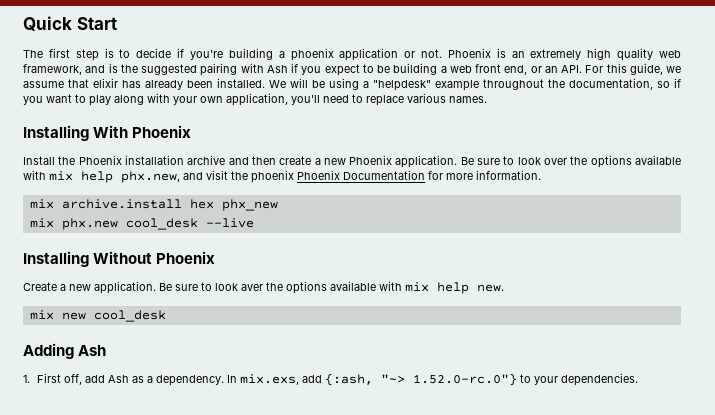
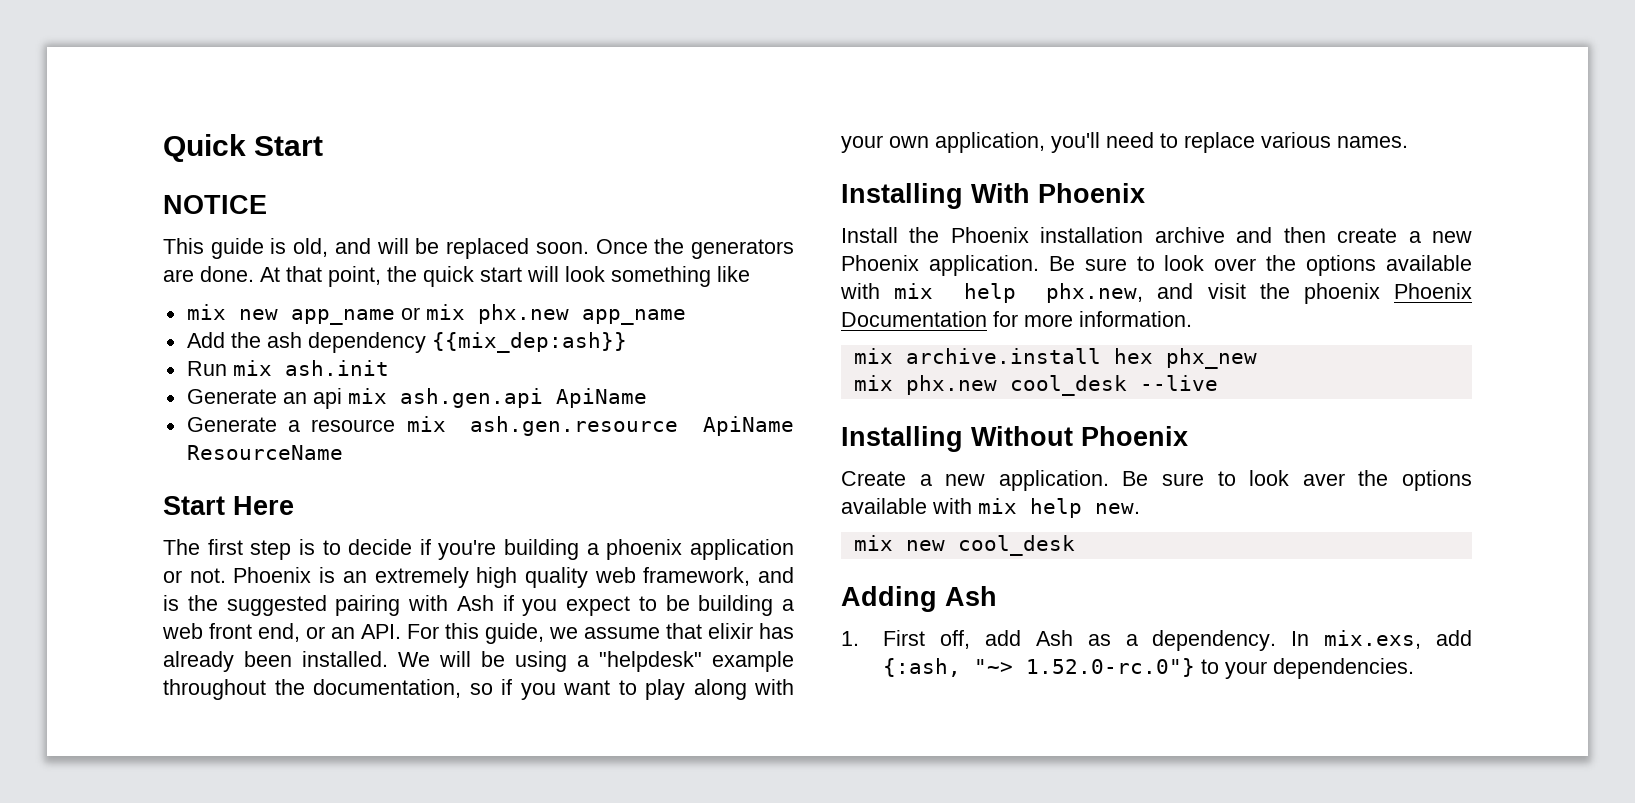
(117, 23) none -> [163,195,267,214] [163,238,795,259] [163,266,750,287] [186,304,686,325] [186,332,627,353] [186,360,389,376] [186,388,647,409] [186,416,795,436] [186,445,343,460] [163,496,294,515] // NOTICE // This guide is old, and will be replaced soon. Once the generators are done. At that point, the quick start will look something like // mix new app_name or mix phx.new app_name // Add the ash dependency {{mix_dep:ash}} // Run mix ash.init // Generate an api mix ash.gen.api ApiName // Generate a resource mix ash.gen.resource ApiName ResourceName // Start Here

